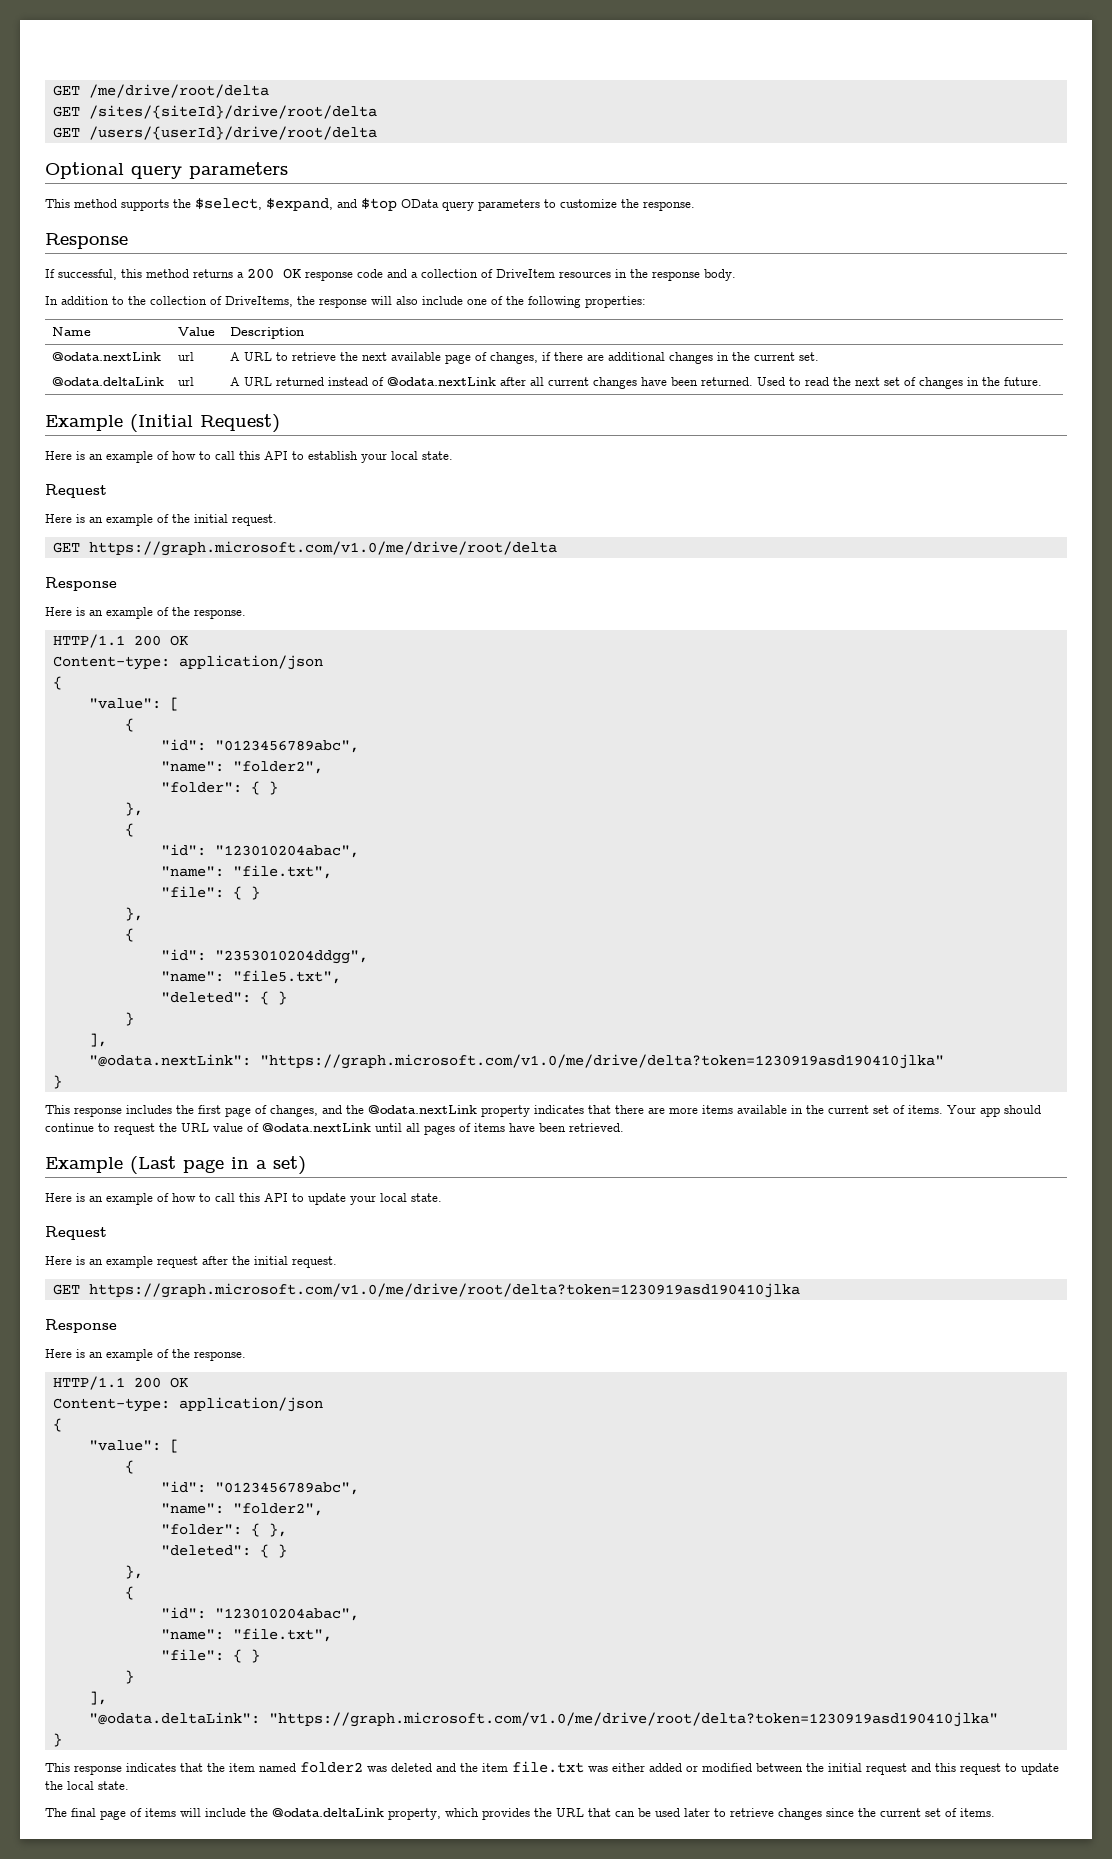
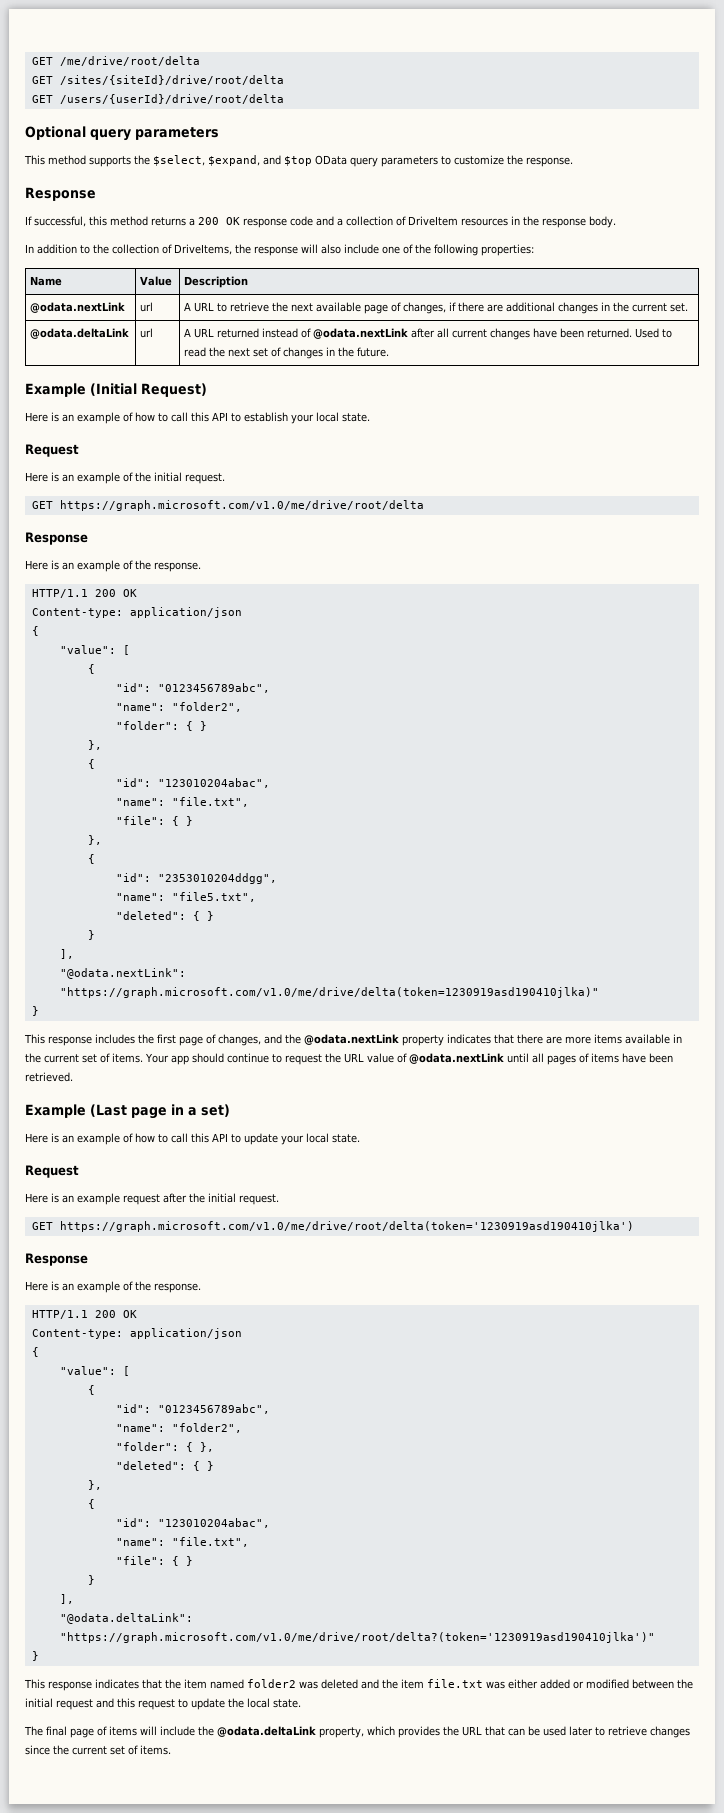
[259,1054,944,1069] "https://graph.microsoft.com/v1.0/me/drive/delta?token=1230919asd190410jlka" -> [59,987,599,998] "https://graph.microsoft.com/v1.0/me/drive/delta(token=1230919asd190410jlka)"
[88,1283,800,1298] https://graph.microsoft.com/v1.0/me/drive/root/delta?token=1230919asd190410jlka -> [59,1221,634,1232] https://graph.microsoft.com/v1.0/me/drive/root/delta(token='1230919asd190410jlka')
[268,1712,998,1727] "https://graph.microsoft.com/v1.0/me/drive/root/delta?token=1230919asd190410jlka" -> [59,1632,655,1643] "https://graph.microsoft.com/v1.0/me/drive/root/delta?(token='1230919asd190410jlka')"

